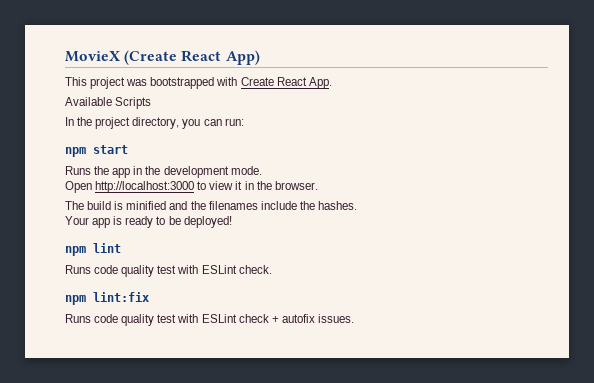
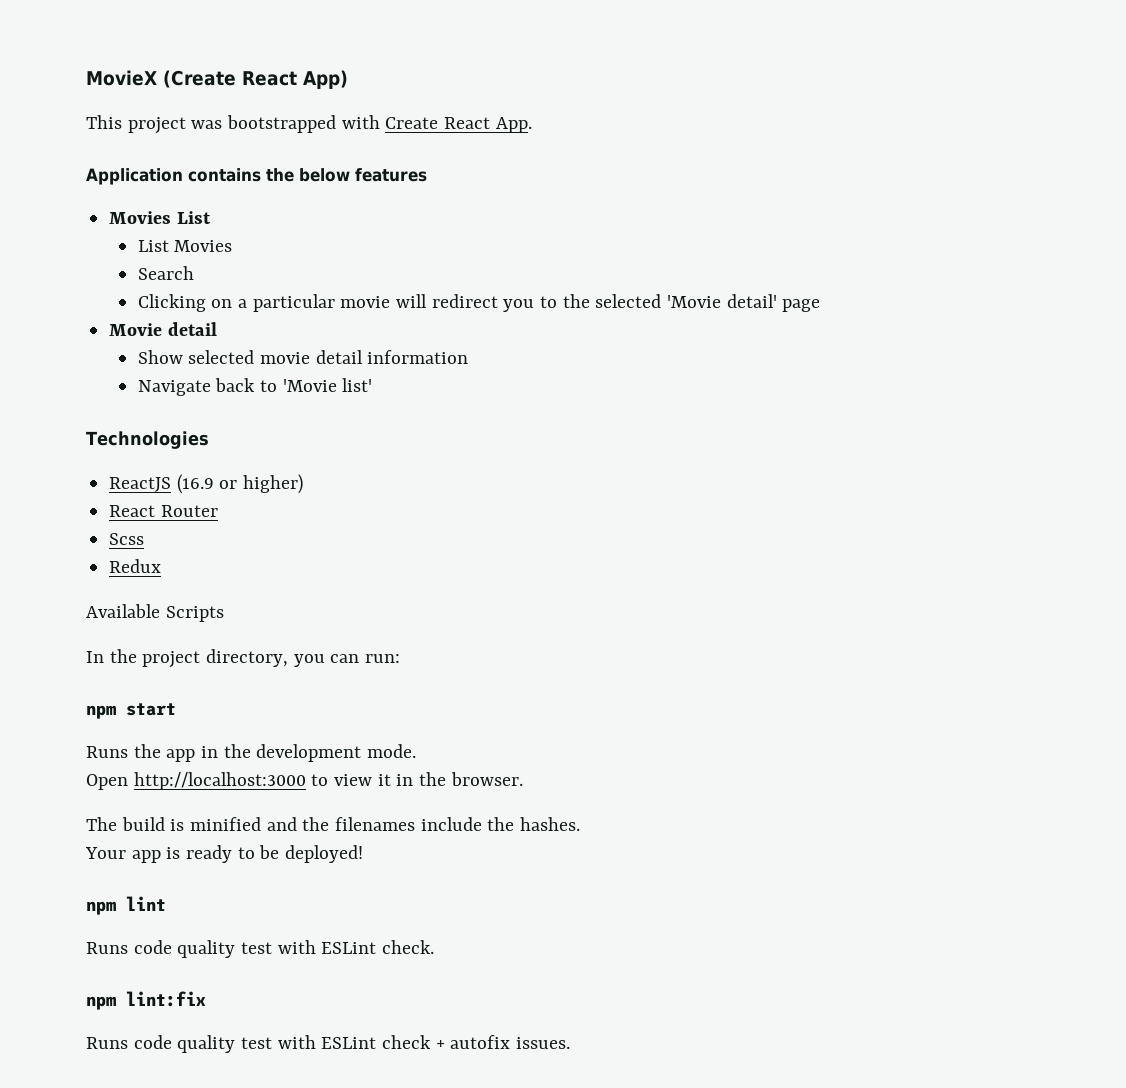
(332, 83) none -> [86,168,427,185] [109,211,211,224] [137,240,233,252] [137,266,194,280] [137,294,821,312] [109,322,217,336] [137,350,469,364] [137,378,373,396] [86,431,209,449] [109,474,304,494] [109,505,218,517] [109,533,145,545] [109,559,162,573] // Application contains the below features // Movies List // List Movies // Search // Clicking on a particular movie will redirect you to the selected 'Movie detail' page // Movie detail // Show selected movie detail information // Navigate back to 'Movie list' // Technologies // ReactJS (16.9 or higher) // React Router // Scss // Redux

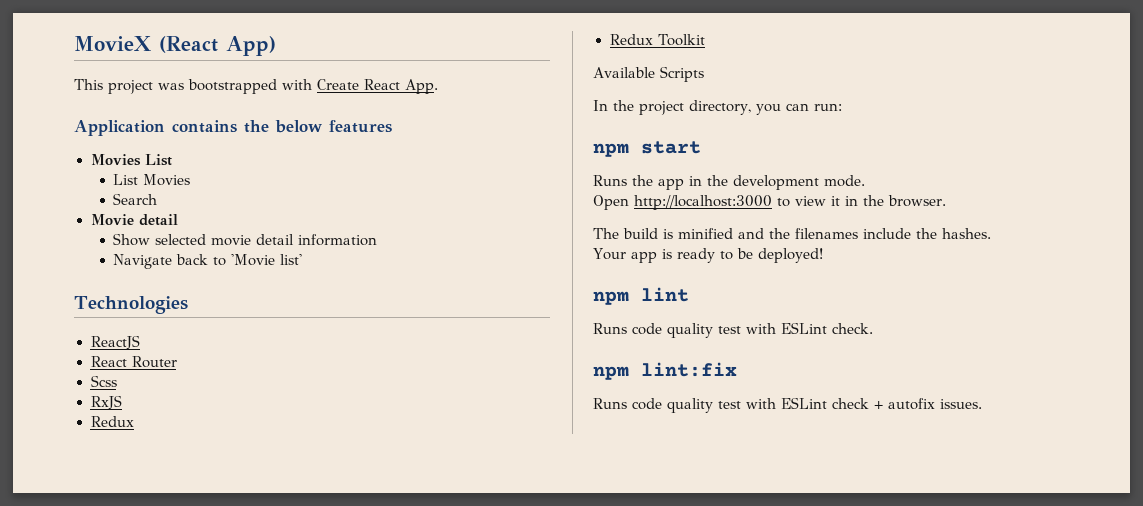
[163,70,297,88] (Create React -> [159,36,218,53] (React
[137,294,821,312] // Clicking on a particular movie will redirect you to the selected 'Movie detail' page -> (158, 199) none
[176,474,304,494] (16.9 or higher) -> (140, 342) none
[109,559,162,573] // Redux -> [90,395,122,410] [90,416,134,427] [609,34,706,46] // RxJS // Redux // Redux Toolkit

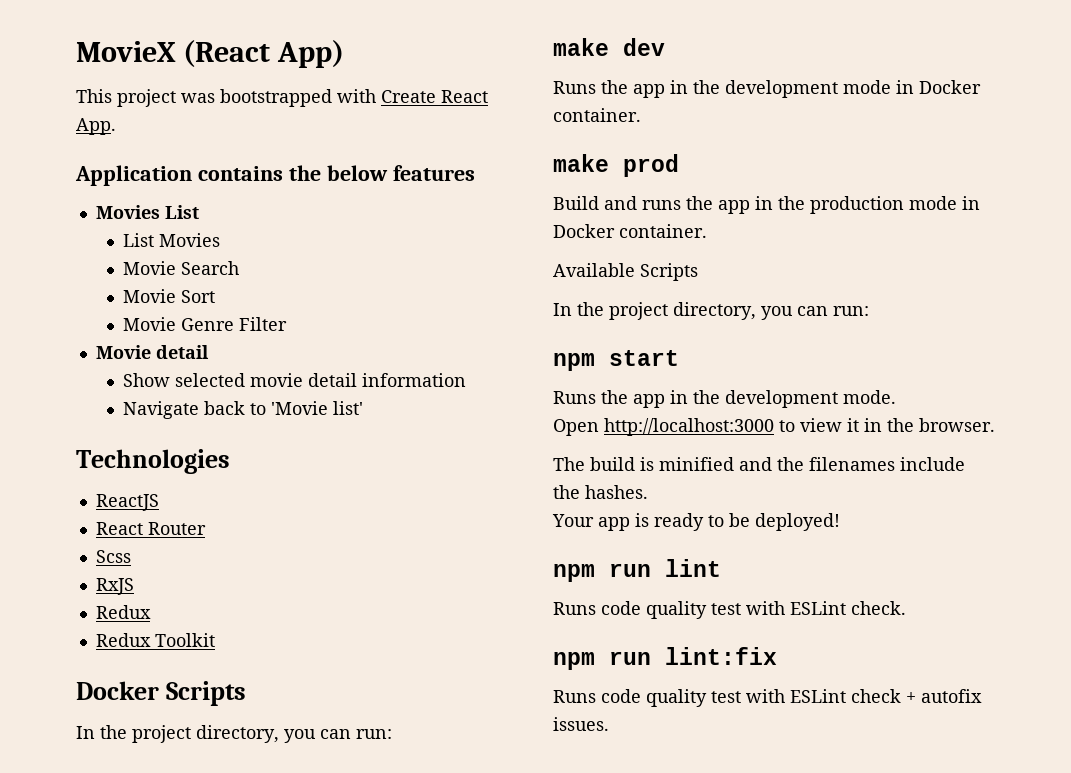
(191, 180) none -> [123,261,177,275] Movie
(158, 199) none -> [123,289,216,303] [123,317,288,331] // Movie Sort // Movie Genre Filter
(706, 40) none -> [76,681,246,706] [76,725,392,743] [553,38,665,56] [553,80,981,98] [553,108,641,122] [553,154,679,177] [553,196,980,214] [553,224,707,238] // Docker Scripts // In the project directory, you can run: // make dev // Runs the app in the development mode in Docker container. // make prod // Build and runs the app in the production mode in Docker container.
(629, 298) none -> [609,563,651,577] run
(629, 373) none -> [609,651,651,665] run

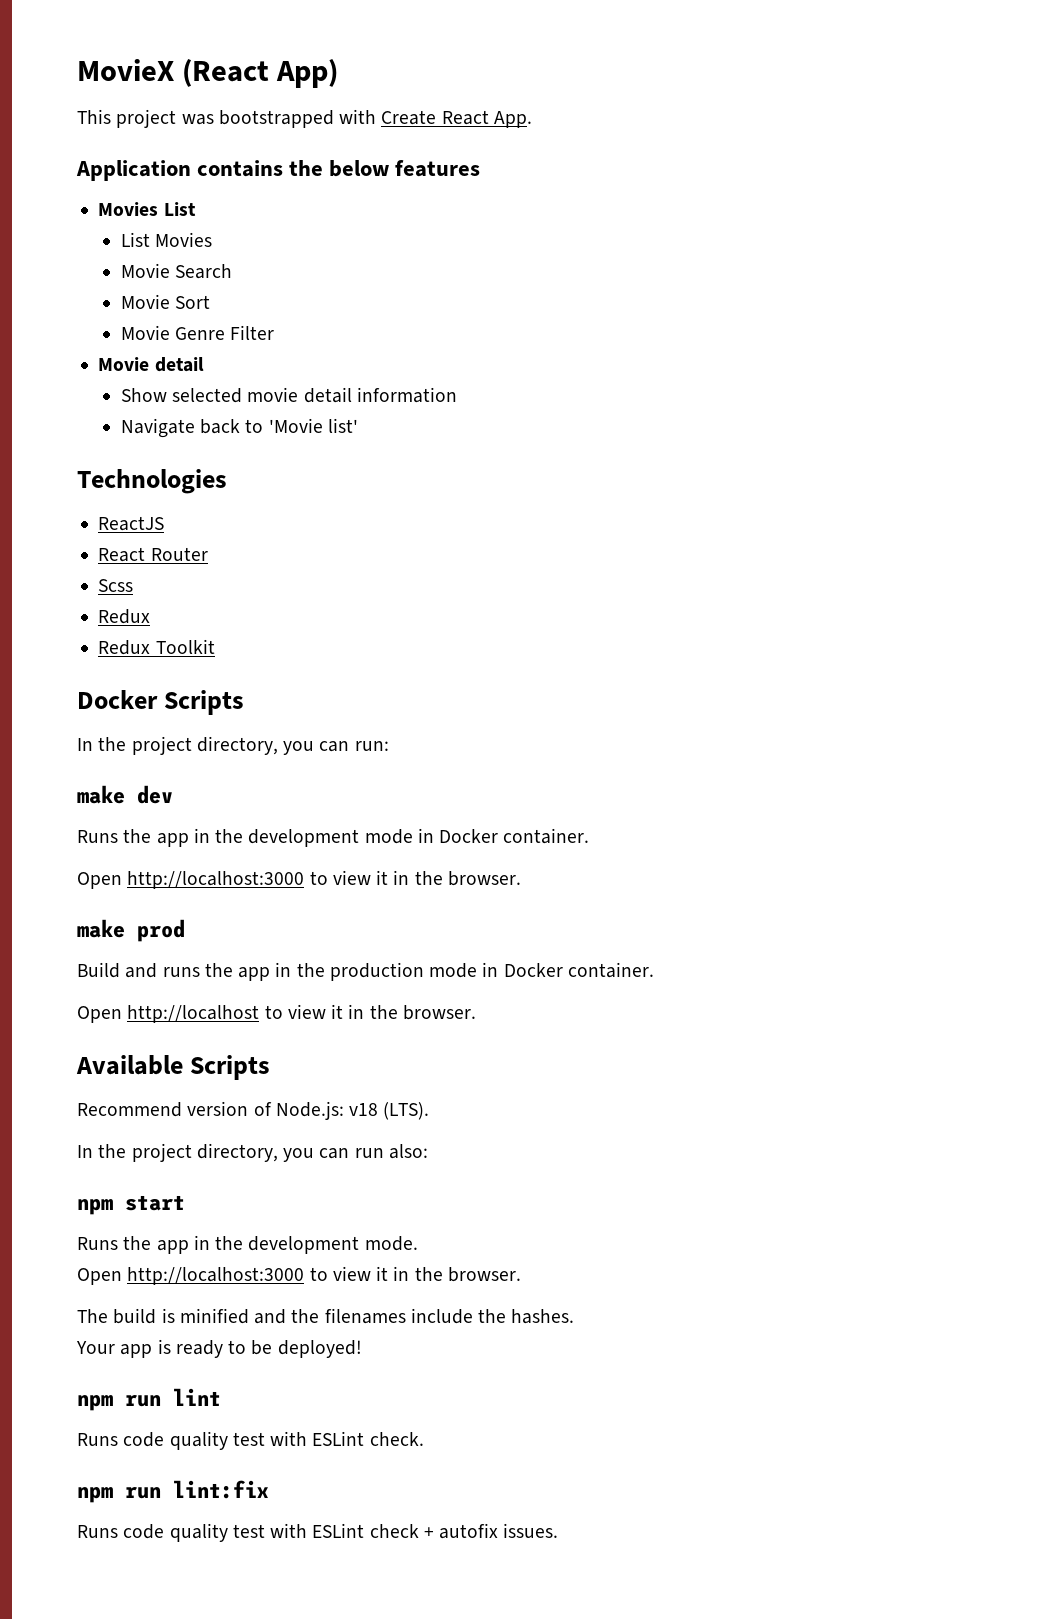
[95,578,134,595] // RxJS -> (134, 585) none
(641, 115) none -> [77,870,521,889] // Open http://localhost:3000 to view it in the browser.
[553,263,698,281] [553,302,869,320] Available Scripts // In the project directory, you can run: -> [77,1004,476,1023] [76,1055,271,1080] [77,1101,430,1120] [77,1143,428,1162] Open http://localhost to view it in the browser. // Available Scripts // Recommend version of Node.js: v18 (LTS). // In the project directory, you can run also:

